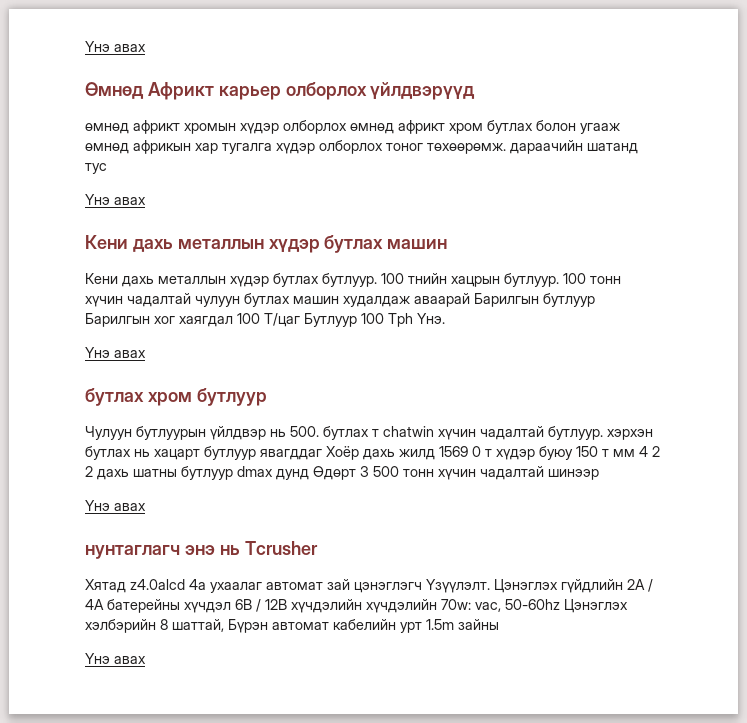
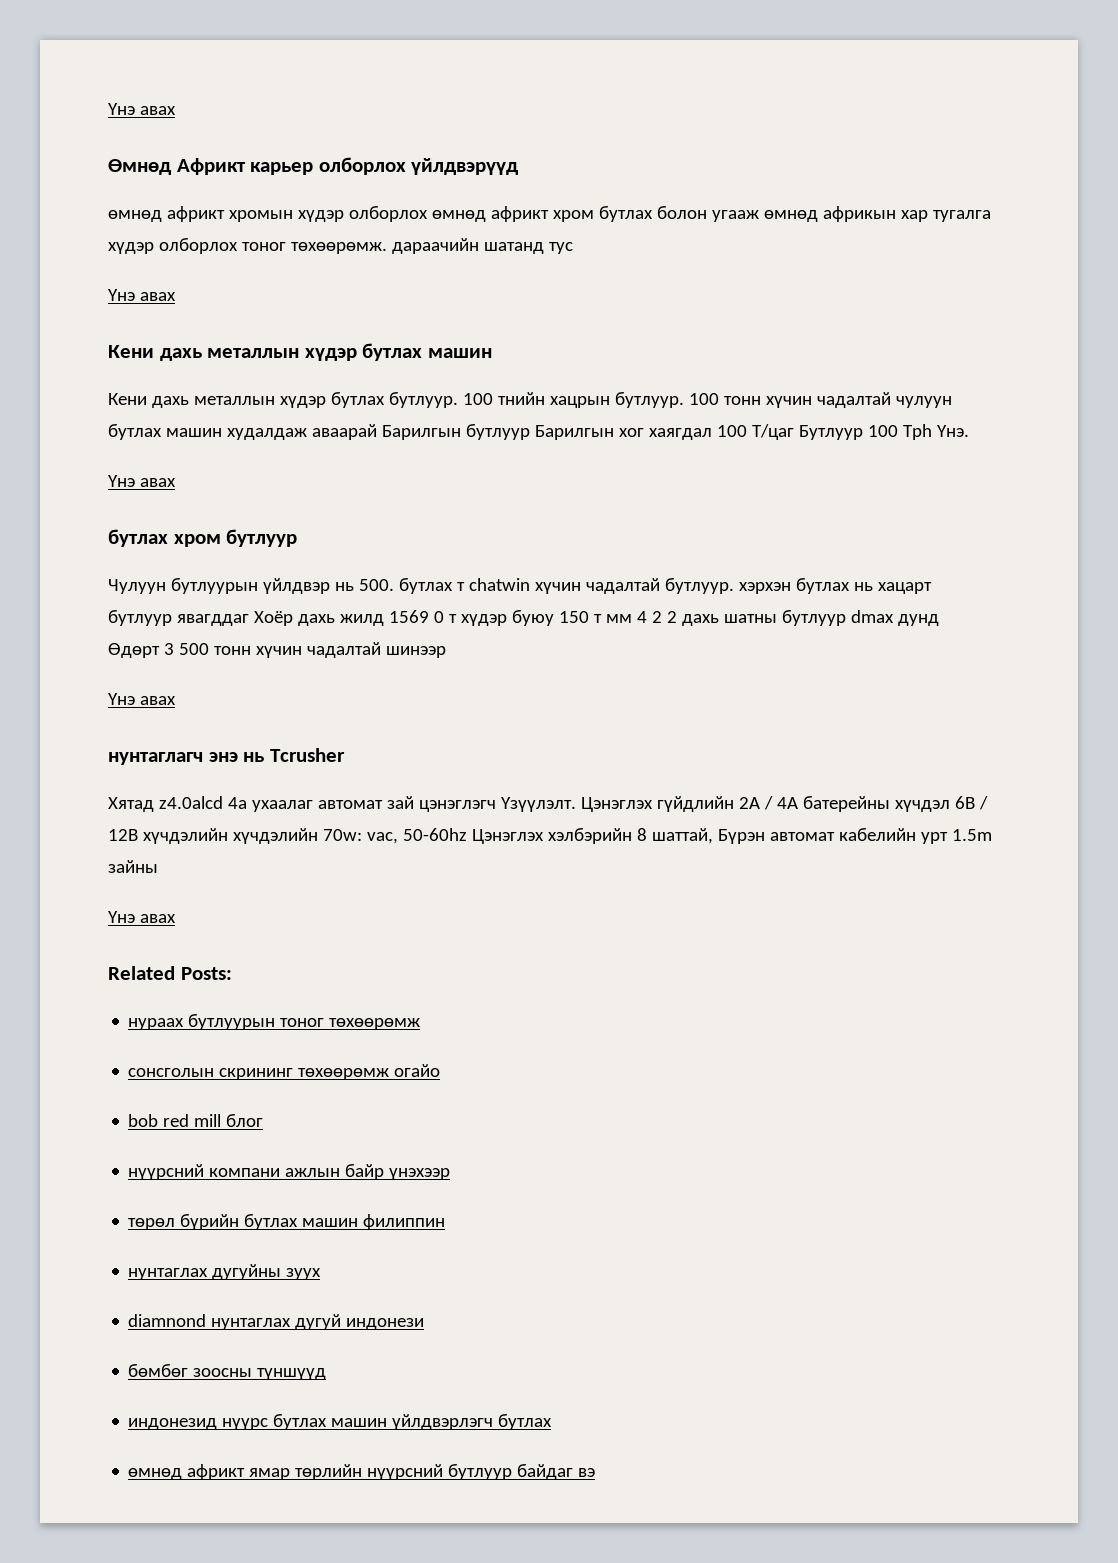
(146, 660) none -> [108,966,232,980] [128,1014,421,1030] [128,1064,441,1080] [128,1114,264,1127] [128,1164,451,1180] [128,1214,446,1230] [128,1264,322,1280] [128,1314,425,1330] [128,1364,327,1380] [128,1414,553,1430] [128,1464,596,1480] // Related Posts: // нураах бутлуурын тоног төхөөрөмж // сонсголын скрининг төхөөрөмж огайо // bob red mill блог // нүүрсний компани ажлын байр үнэхээр // төрөл бүрийн бутлах машин филиппин // нунтаглах дугуйны зуух // diamnond нунтаглах дугуй индонези // бөмбөг зоосны түншүүд // индонезид нүүрс бутлах машин үйлдвэрлэгч бутлах // өмнөд африкт ямар төрлийн нүүрсний бутлуур байдаг вэ

